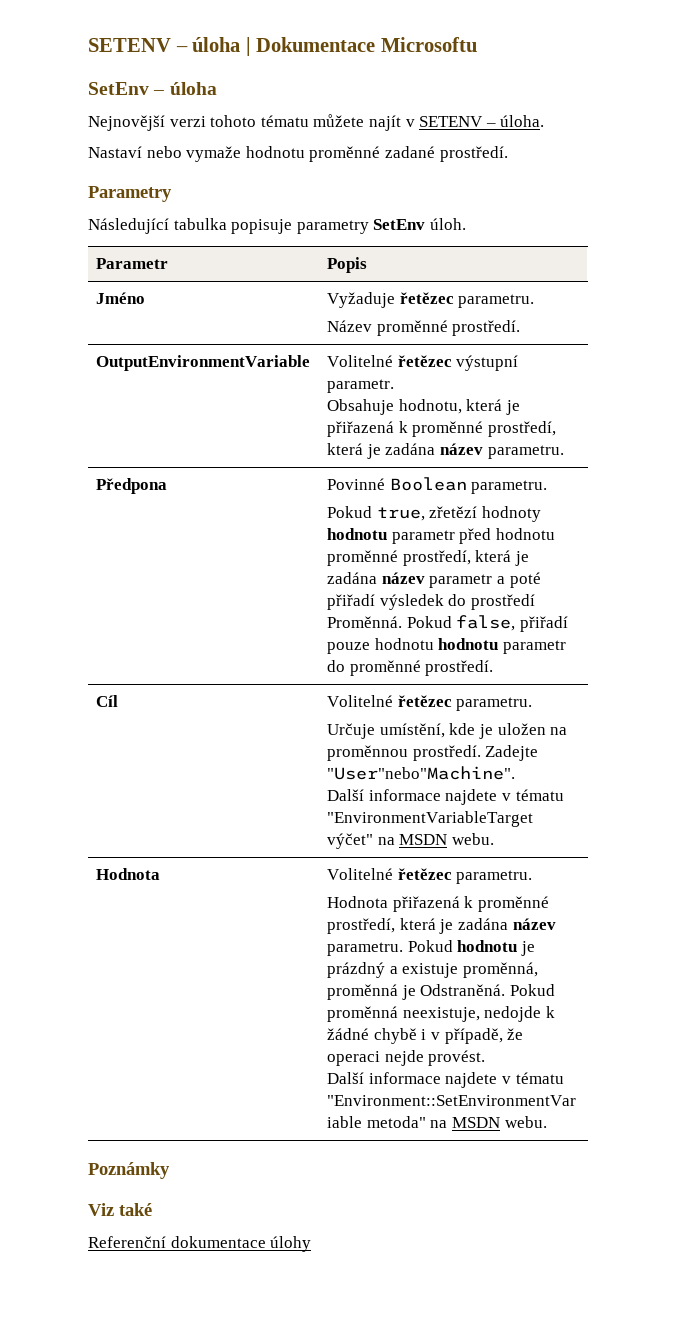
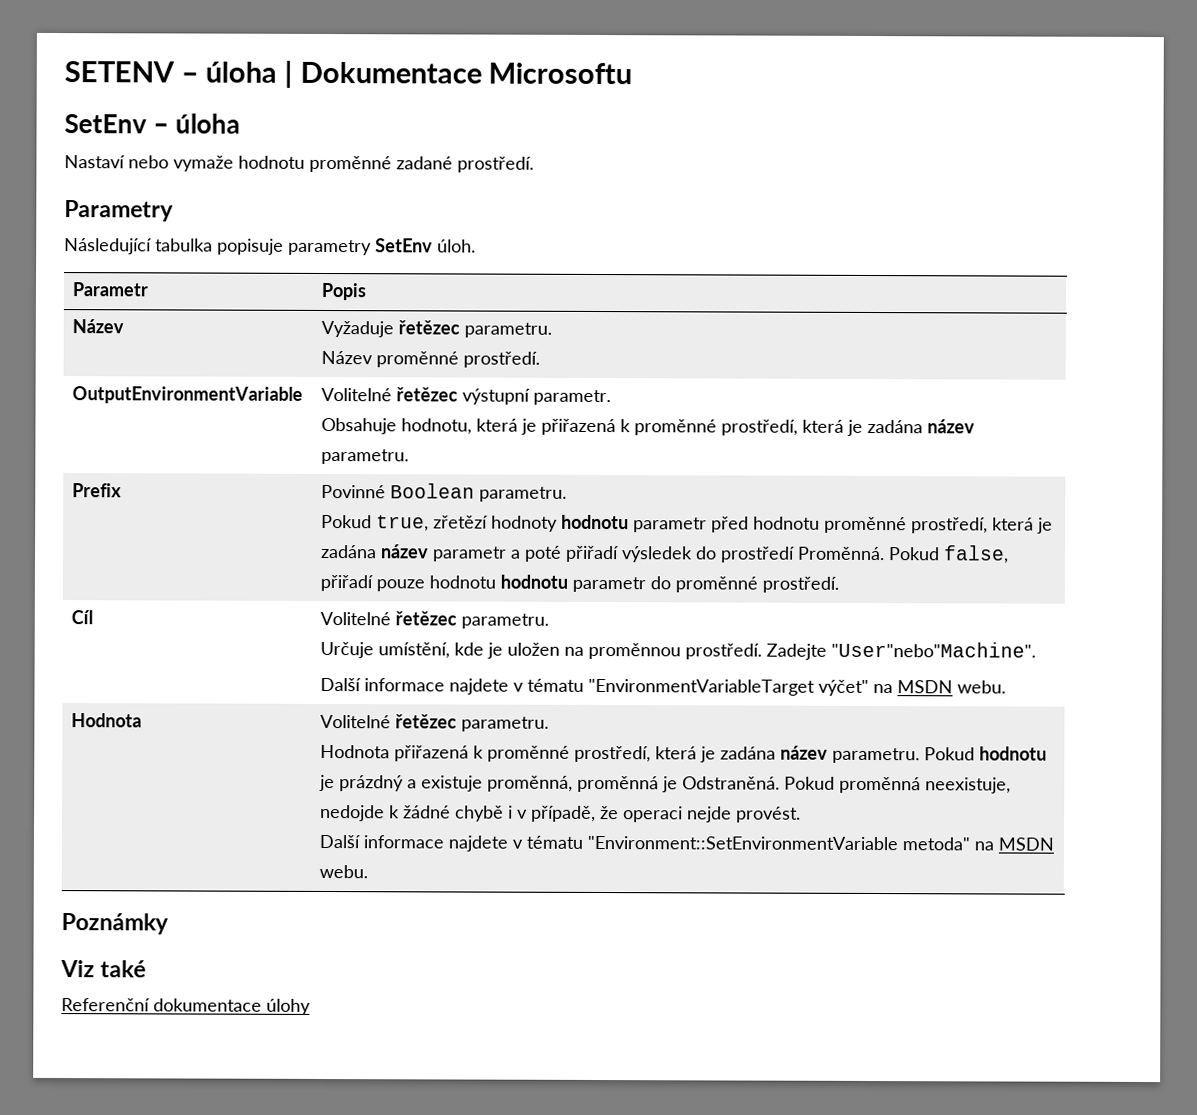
[88,114,545,131] // Nejnovější verzi tohoto tématu můžete najít v SETENV – úloha. -> (240, 123) none
[96,292,146,304] Jméno -> [72,319,125,334] Název
[96,478,168,494] Předpona -> [72,483,123,498] Prefix

